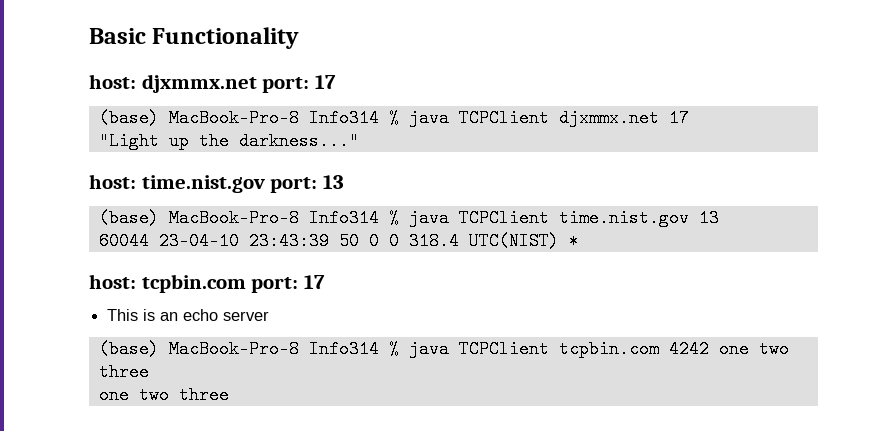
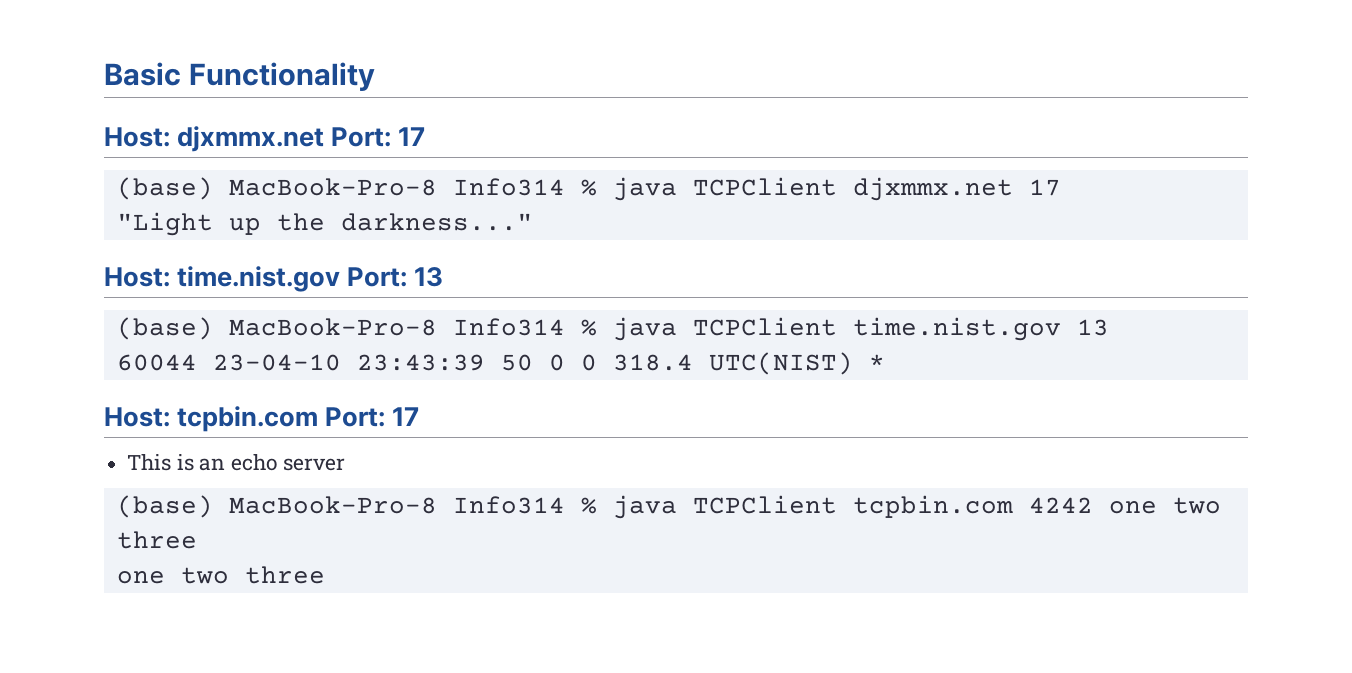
[89,74,310,93] host: djxmmx.net port: -> [104,126,392,152] Host: djxmmx.net Port:
[89,174,318,193] host: time.nist.gov port: -> [104,266,408,292] Host: time.nist.gov Port:
[89,274,299,293] host: tcpbin.com port: -> [104,406,386,432] Host: tcpbin.com Port:

